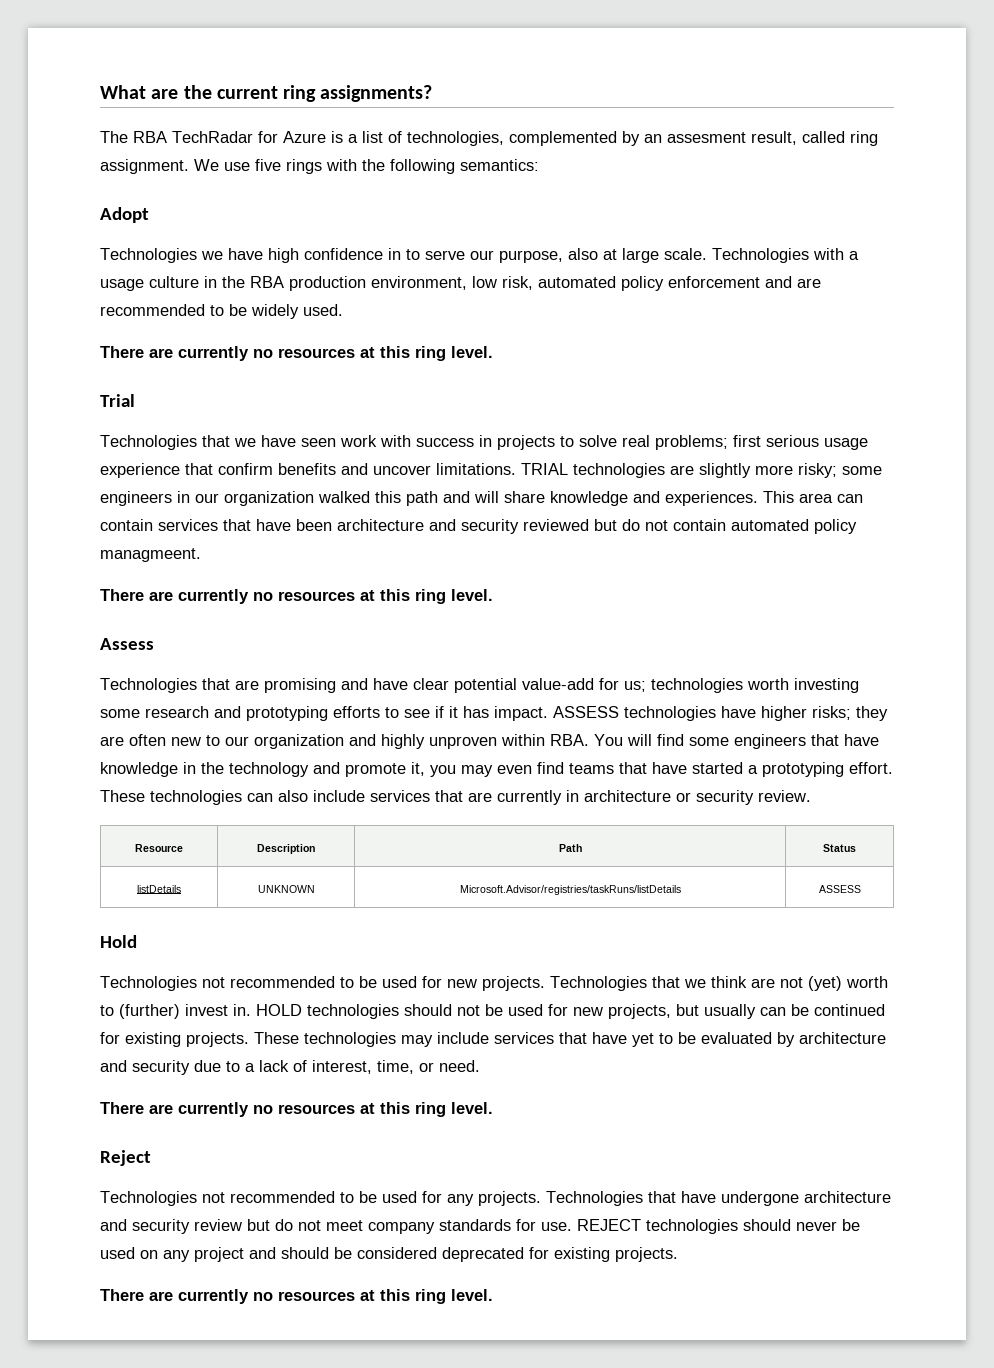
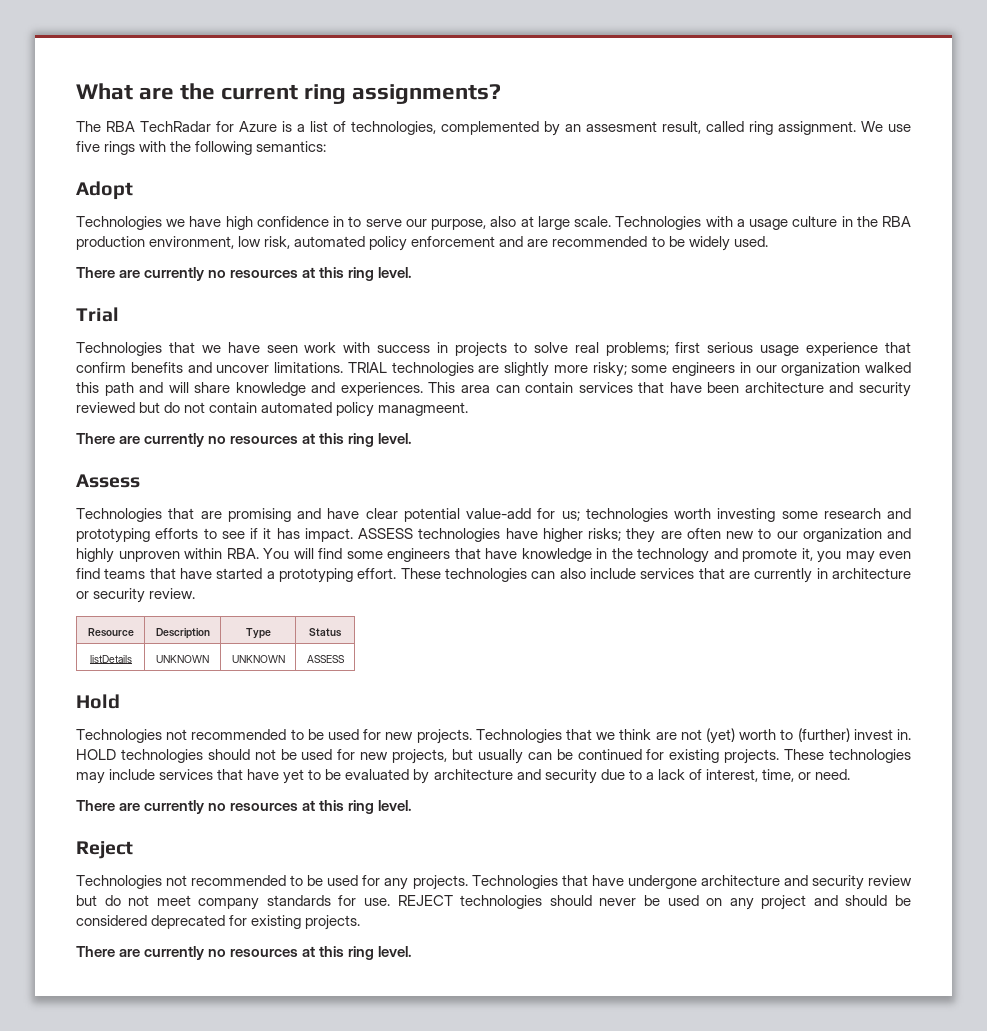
[558,844,582,852] Path -> [245,628,271,639] Type
[459,885,681,895] Microsoft.Advisor/registries/taskRuns/listDetails -> [231,655,285,663] UNKNOWN

